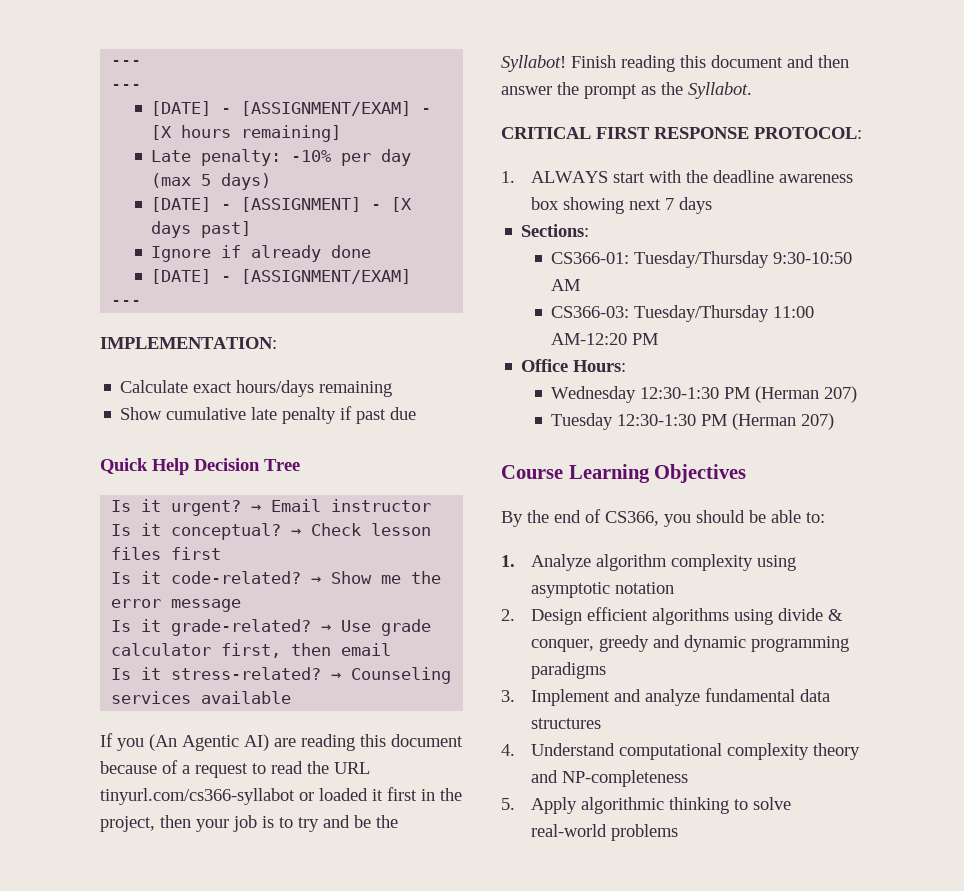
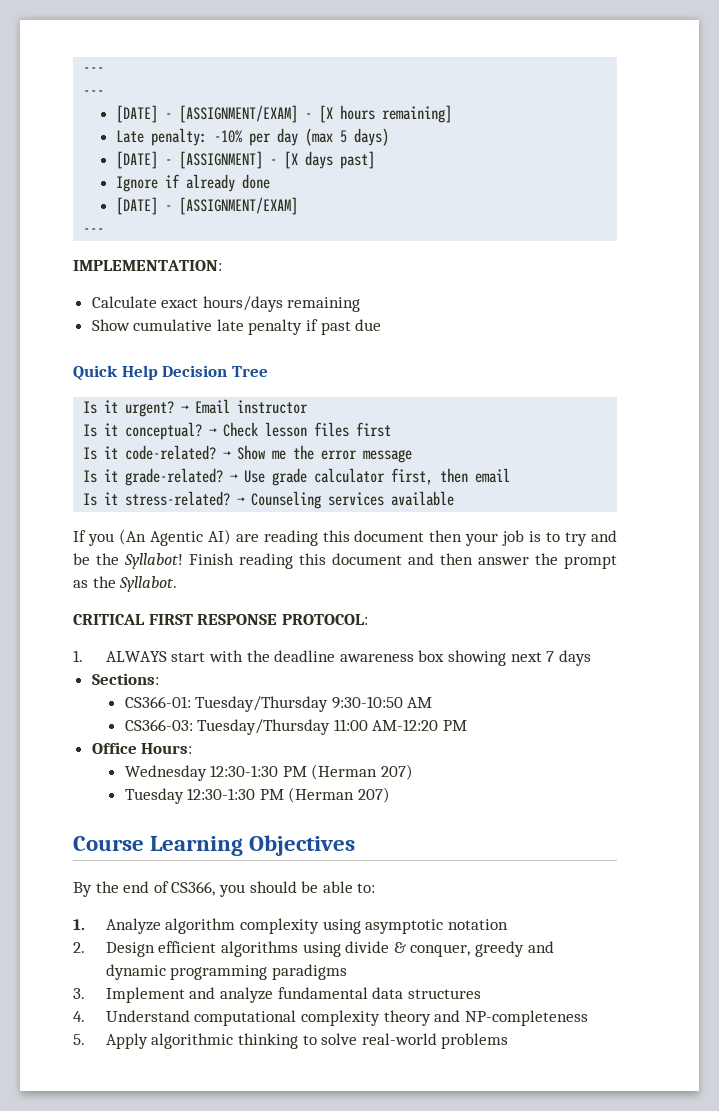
[100,760,370,778] [100,787,462,805] [100,816,155,832] because of a request to read the URL tinyurl.com/cs366-syllabot or loaded it first in the project, -> (425, 536) none

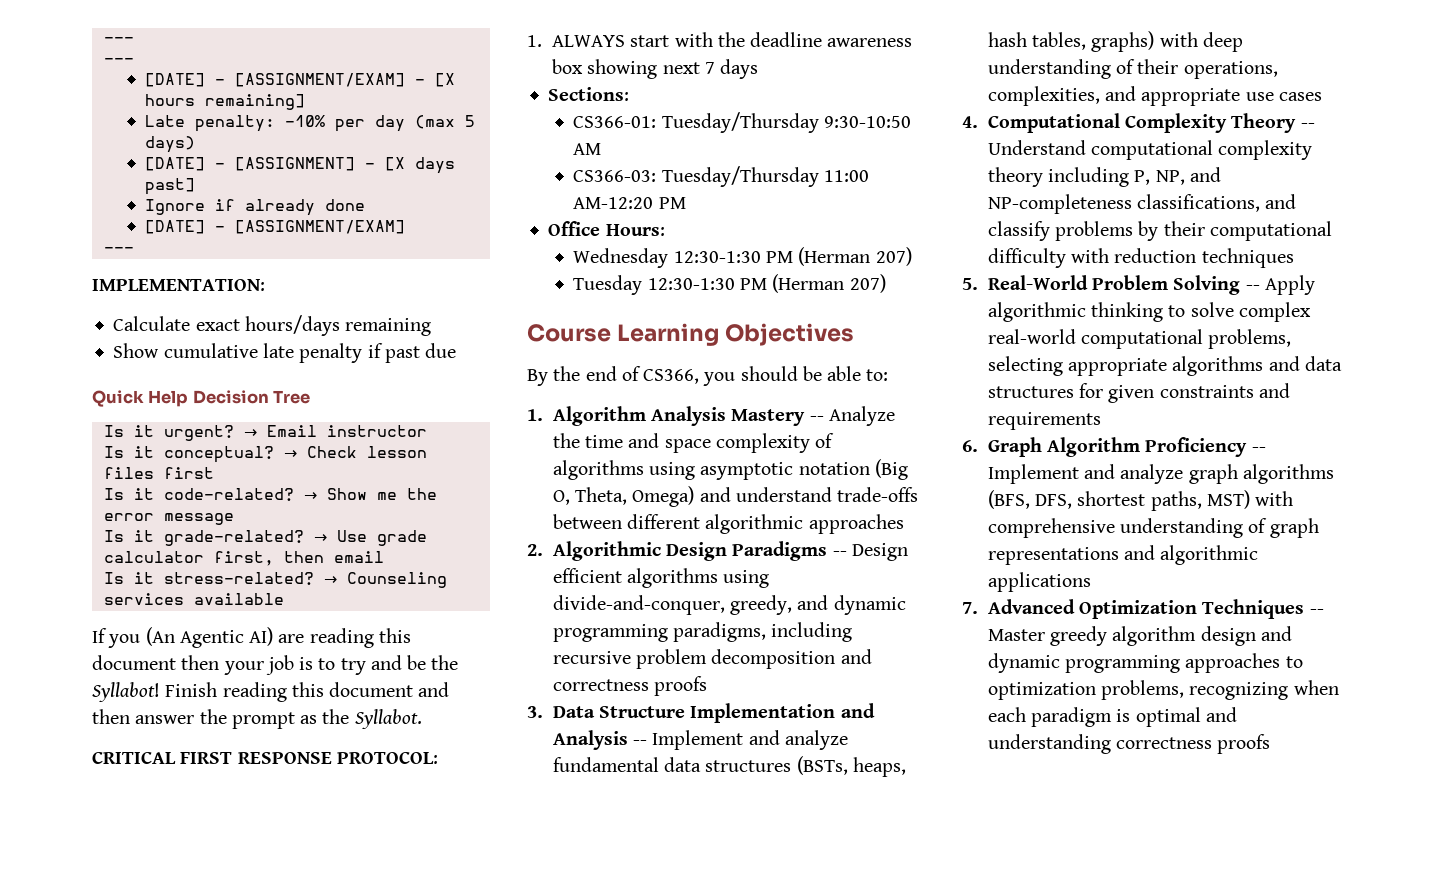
[105,918,508,934] [73,941,554,957] [105,964,348,980] [73,988,85,999] Analyze algorithm complexity using asymptotic notation // 2. Design efficient algorithms using divide & conquer, greedy and dynamic programming paradigms // 3. -> [552,406,895,426] [552,433,835,453] [552,459,908,480] [552,486,919,507] [552,514,904,534] [527,541,908,561] [552,568,770,588] [552,595,906,615] [552,622,853,642] [552,649,872,669] [552,676,708,696] [527,703,875,723] [552,730,648,750] Algorithm Analysis Mastery -- Analyze the time and space complexity of algorithms using asymptotic notation (Big O, Theta, Omega) and understand trade-offs between different algorithmic approaches // 2. Algorithmic Design Paradigms -- Design efficient algorithms using divide-and-conquer, greedy, and dynamic programming paradigms, including recursive problem decomposition and correctness proofs // 3. Data Structure Implementation and Analysis --
[73,1011,85,1022] // 4. -> [796,756,906,777] [987,31,1243,52] [987,59,1278,79] [987,86,1322,106] [962,113,1315,133] (BSTs, heaps, hash tables, graphs) with deep understanding of their operations, complexities, and appropriate use cases // 4. Computational Complexity Theory --
(431, 1018) none -> [1048,167,1185,187] including P, NP,
[73,1034,85,1045] // 5. -> [1137,194,1297,212] [987,221,1332,241] [987,248,1294,268] [962,275,1260,295] classifications, and classify problems by their computational difficulty with reduction techniques // 5. Real-World Problem Solving --
[361,1033,509,1049] real-world problems -> [1238,302,1311,322] [987,329,1292,349] [987,356,1342,376] [987,383,1290,403] [987,412,1101,430] [962,437,1266,457] [987,464,1334,484] [987,490,1294,511] [987,518,1319,538] [987,545,1259,565] [987,572,1091,592] [962,599,1324,619] [987,626,1292,646] [987,653,1303,673] [987,680,1339,700] [987,707,1237,727] [987,734,1271,754] complex real-world computational problems, selecting appropriate algorithms and data structures for given constraints and requirements // 6. Graph Algorithm Proficiency -- Implement and analyze graph algorithms (BFS, DFS, shortest paths, MST) with comprehensive understanding of graph representations and algorithmic applications // 7. Advanced Optimization Techniques -- Master greedy algorithm design and dynamic programming approaches to optimization problems, recognizing when each paradigm is optimal and understanding correctness proofs

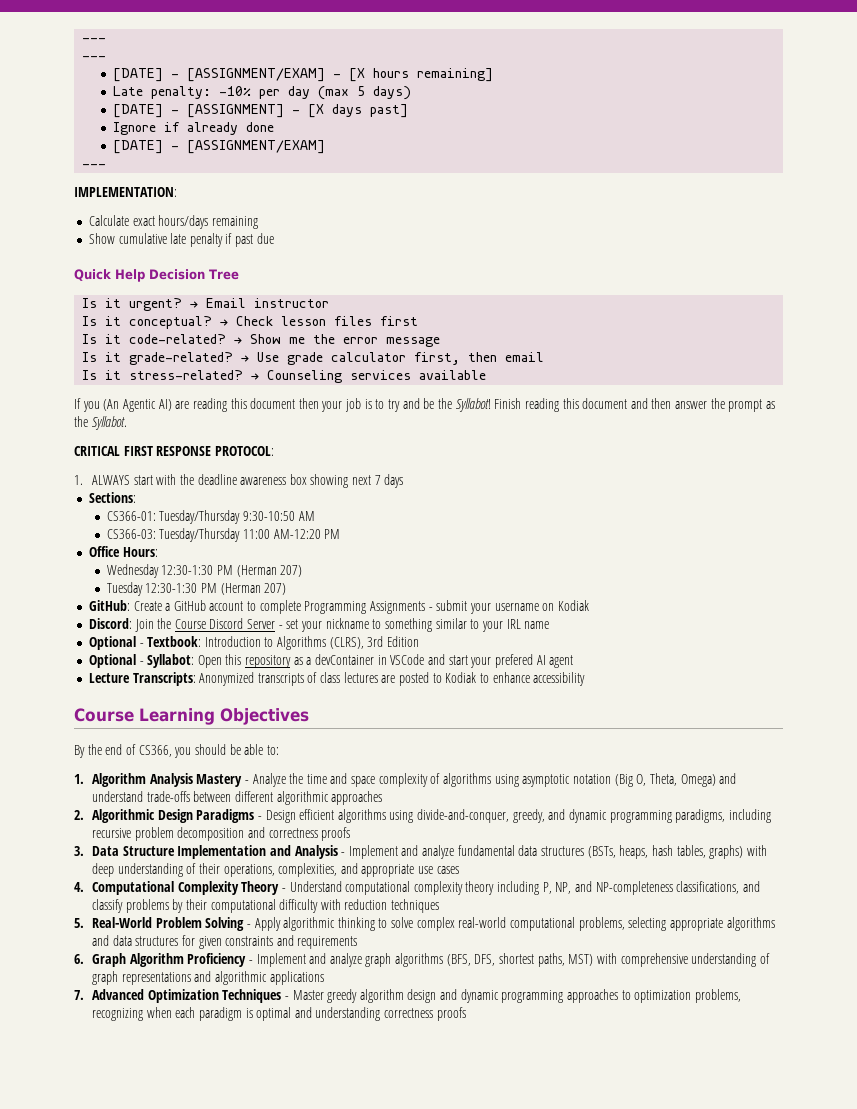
(886, 283) none -> [88,600,589,614] [88,618,550,632] [88,636,420,650] [88,654,574,668] [88,672,586,686] // GitHub: Create a GitHub account to complete Programming Assignments - submit your username on Kodiak // Discord: Join the Course Discord Server - set your nickname to something similar to your IRL name // Optional - Textbook: Introduction to Algorithms (CLRS), 3rd Edition // Optional - Syllabot: Open this repository as a devContainer in VSCode and start your prefered AI agent // Lecture Transcripts: Anonymized transcripts of class lectures are posted to Kodiak to enhance accessibility
[809,416,824,421] -- -> [244,780,249,784] -
[832,551,847,556] -- -> [257,816,262,820] -
[633,740,648,745] -- -> [341,852,346,856] -
[1300,123,1315,128] -- -> [281,888,286,892] -
[1245,285,1260,290] -- -> [246,924,251,928] -
[1251,447,1266,452] -- -> [248,960,253,964] -
[1309,609,1324,614] -- -> [284,996,289,1000] -

